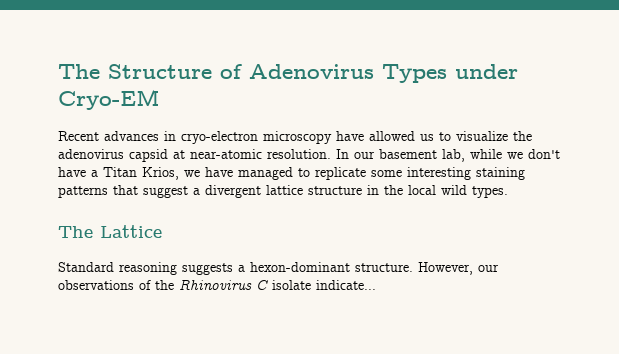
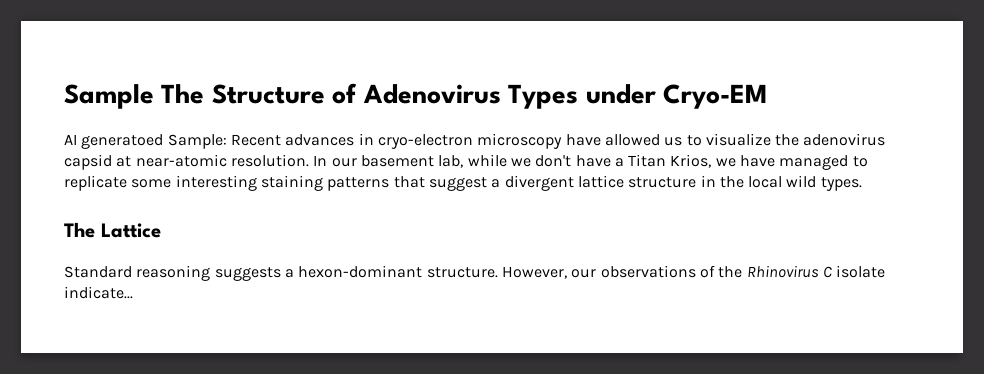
(58, 71) none -> [64,84,154,109] Sample
(160, 99) none -> [64,134,227,149] AI generatoed Sample:

